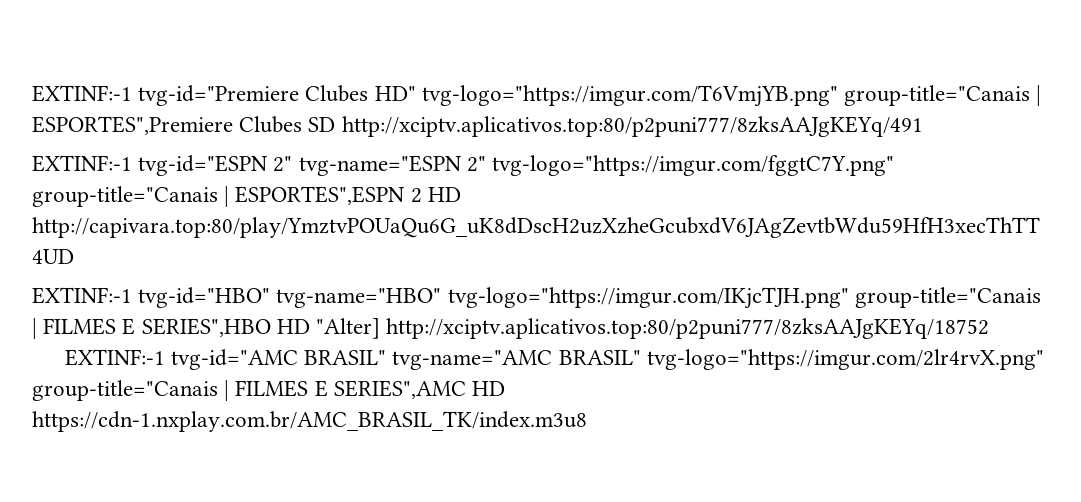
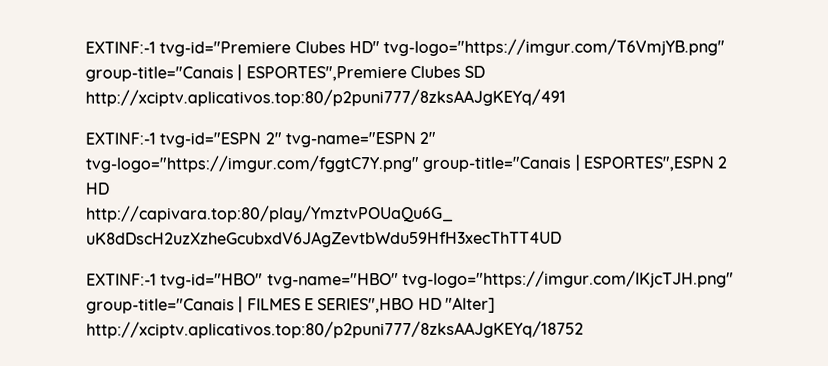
[64,349,1044,370] [32,380,506,401] [32,411,587,432] // EXTINF:-1 tvg-id="AMC BRASIL" tvg-name="AMC BRASIL" tvg-logo="https://imgur.com/2lr4rvX.png" group-title="Canais | FILMES E SERIES",AMC HD https://cdn-1.nxplay.com.br/AMC_BRASIL_TK/index.m3u8 -> (584, 329) none

